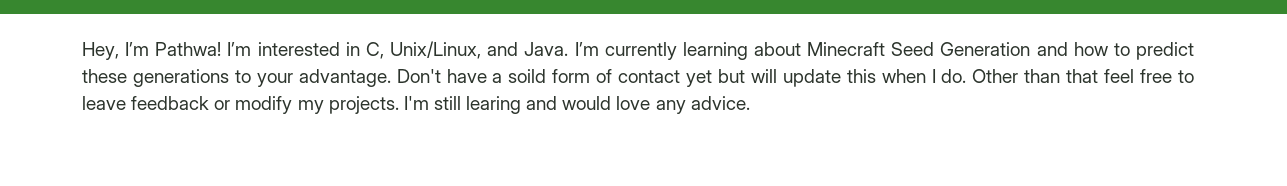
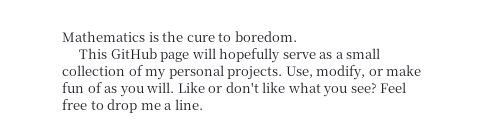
[82,41,1194,60] [82,69,1194,87] [82,96,750,114] Hey, I’m Pathwa! I’m interested in C, Unix/Linux, and Java. I’m currently learning about Minecraft Seed Generation and how to predict these generations to your advantage. Don't have a soild form of contact yet but will update this when I do. Other than that feel free to leave feedback or modify my projects. I'm still learing and would love any advice. -> [62,31,297,42] [79,48,381,63] [62,65,422,80] [62,82,407,97] [62,99,203,113] Mathematics is the cure to boredom. // This GitHub page will hopefully serve as a small collection of my personal projects. Use, modify, or make fun of as you will. Like or don't like what you see? Feel free to drop me a line.

